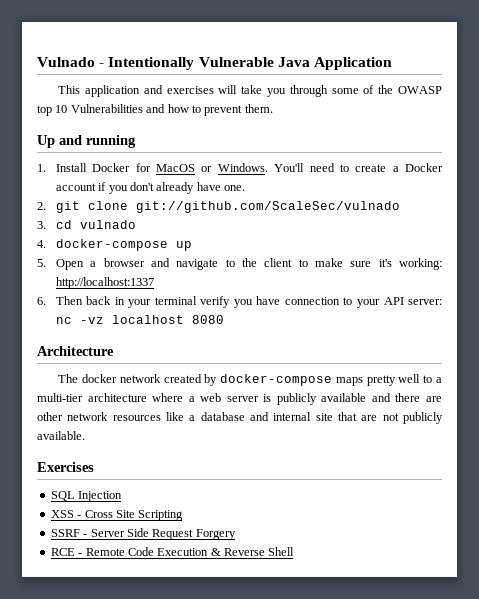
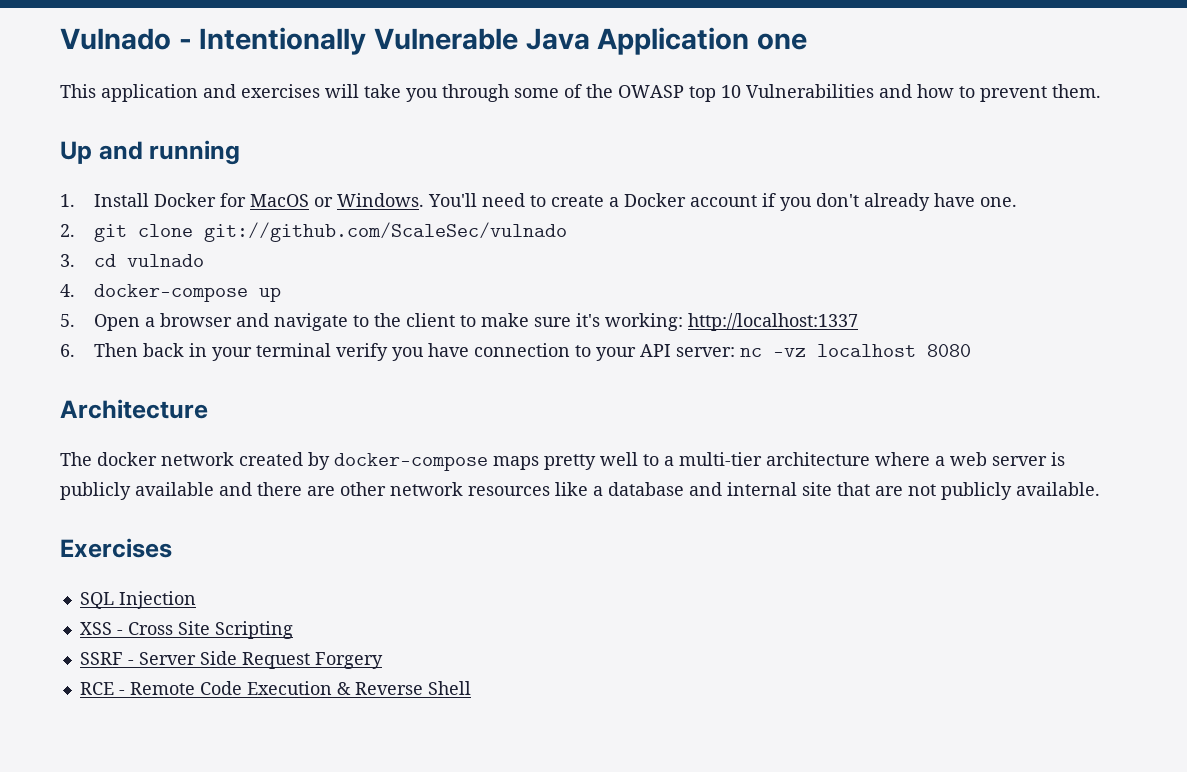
(392, 63) none -> [757,33,808,50] one

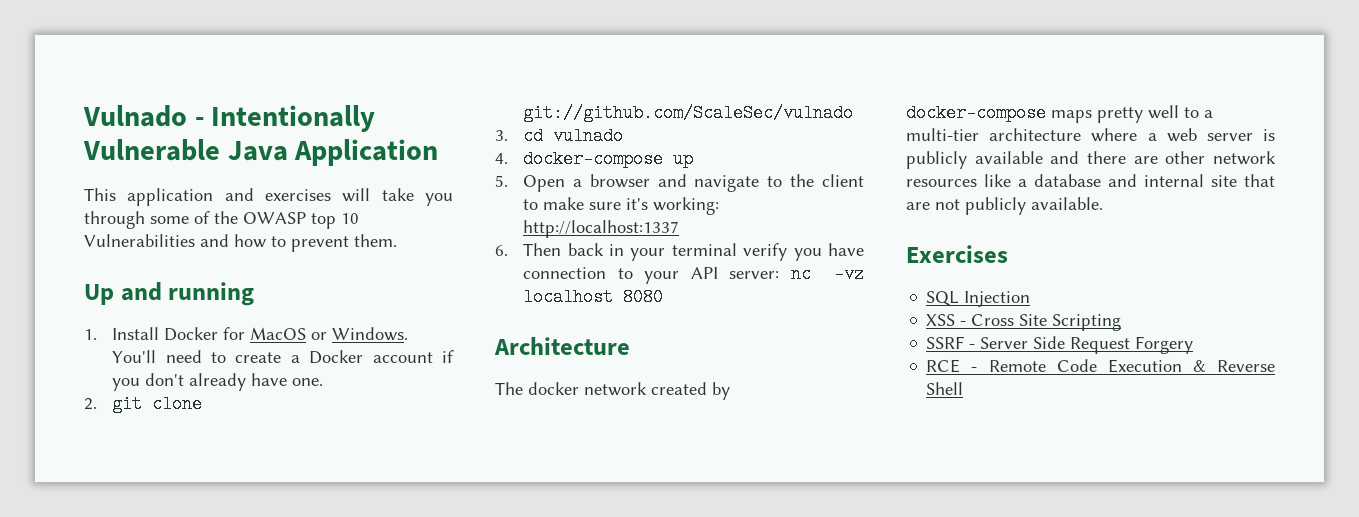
[757,33,808,50] one -> (439, 152) none

